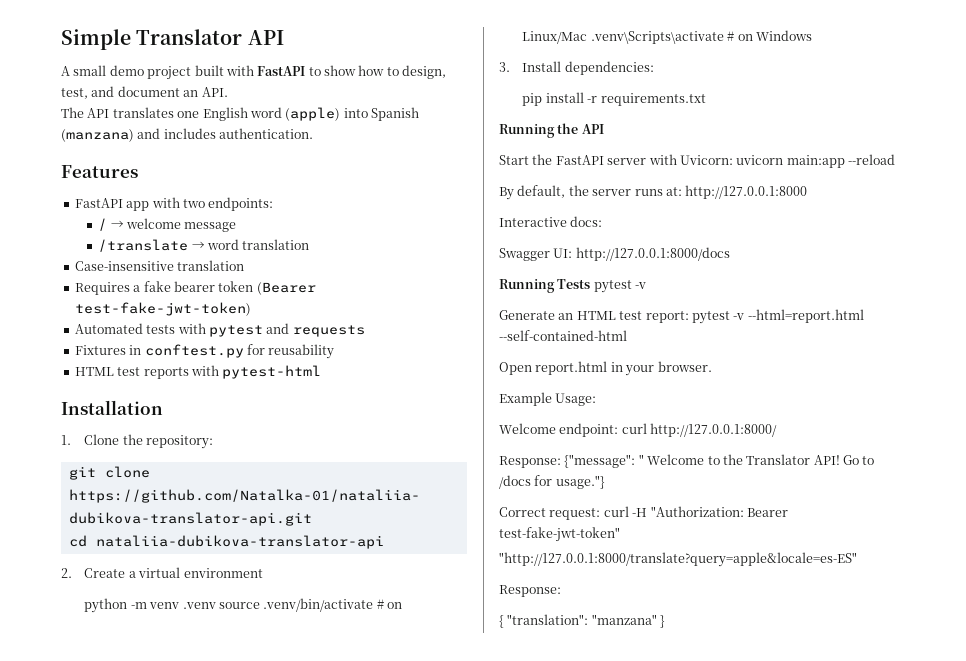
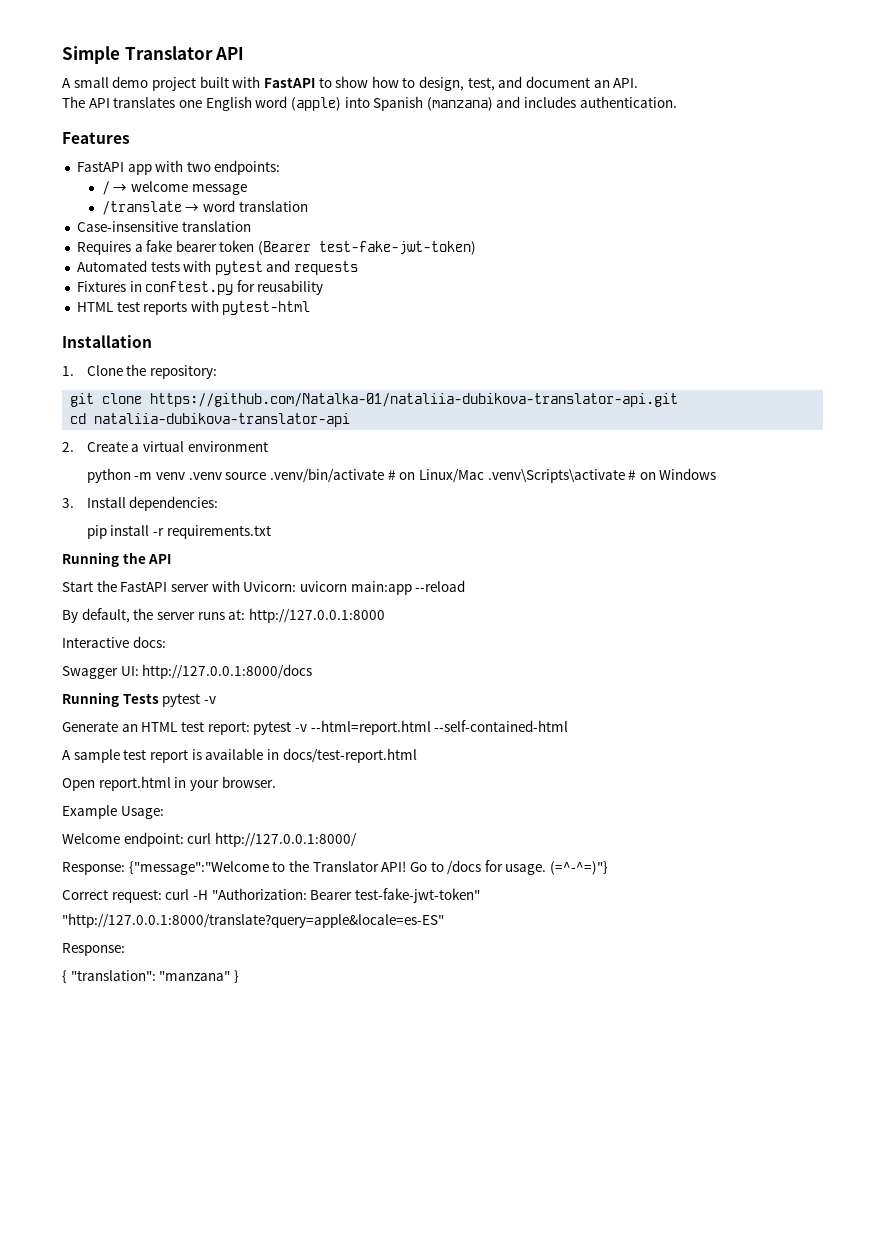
(627, 335) none -> [62,748,417,763] // A sample test report is available in docs/test-report.html
[564,454,705,468] {"message": " Welcome -> [128,861,269,875] {"message":"Welcome
[555,475,605,489] usage."} -> [505,861,609,875] usage. (=^-^=)"}

